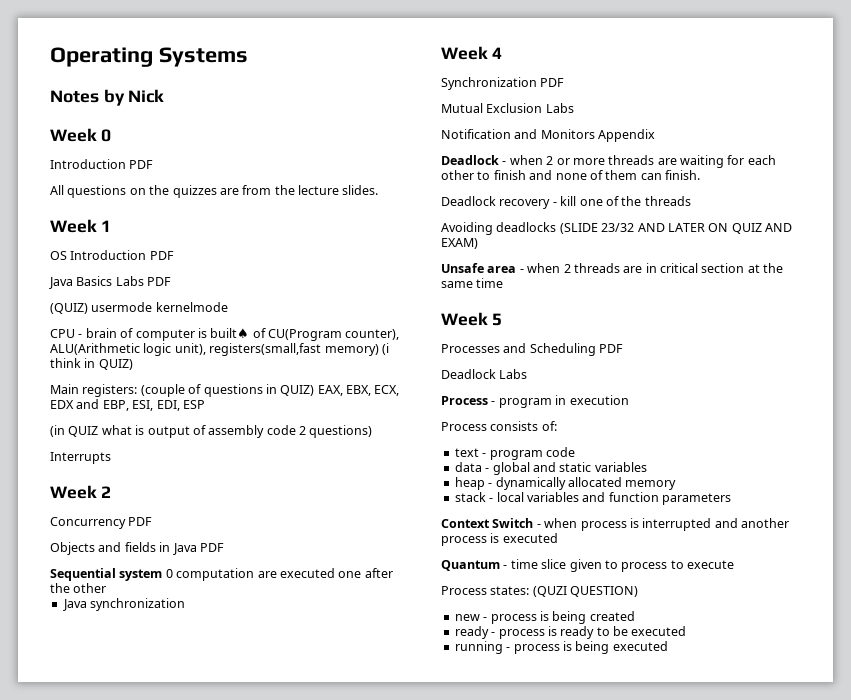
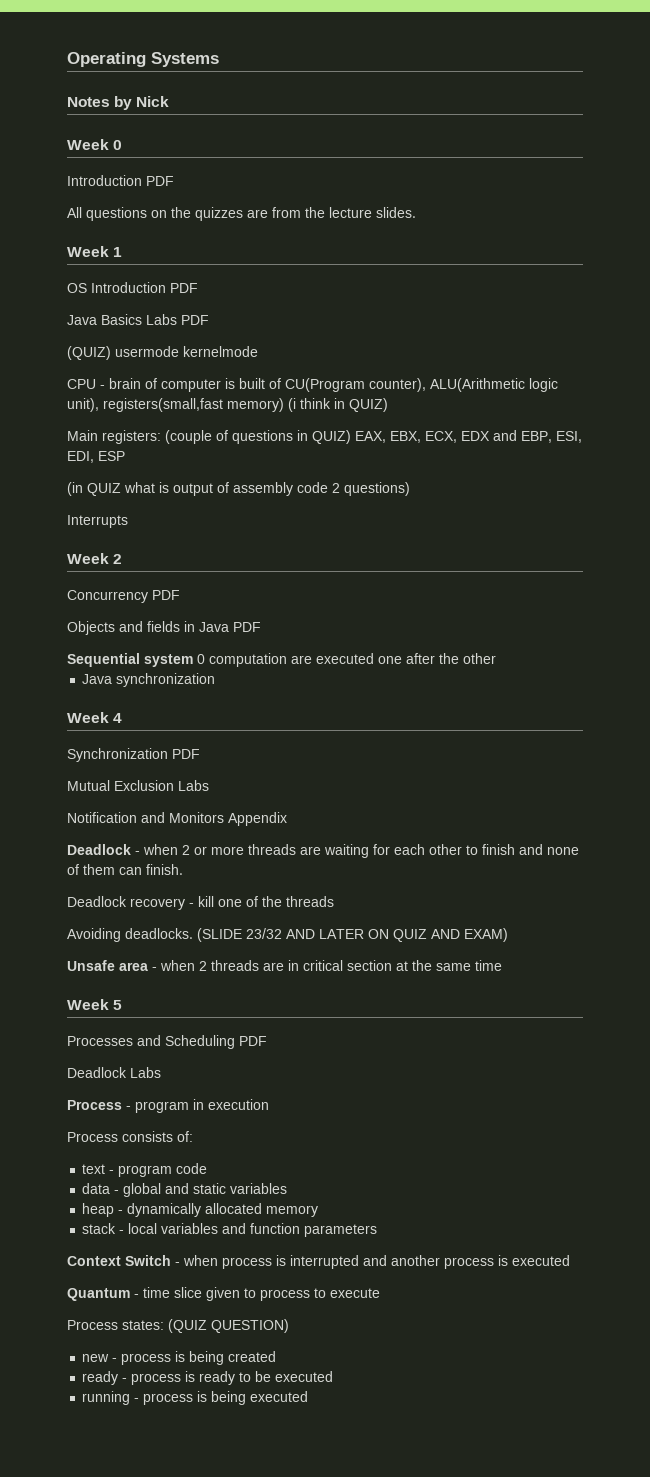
[210,328,250,338] built♠ -> [239,378,265,389] built
[496,222,557,232] deadlocks -> [125,928,193,939] deadlocks.
[532,586,567,597] (QUZI -> [168,1319,207,1333] (QUIZ

